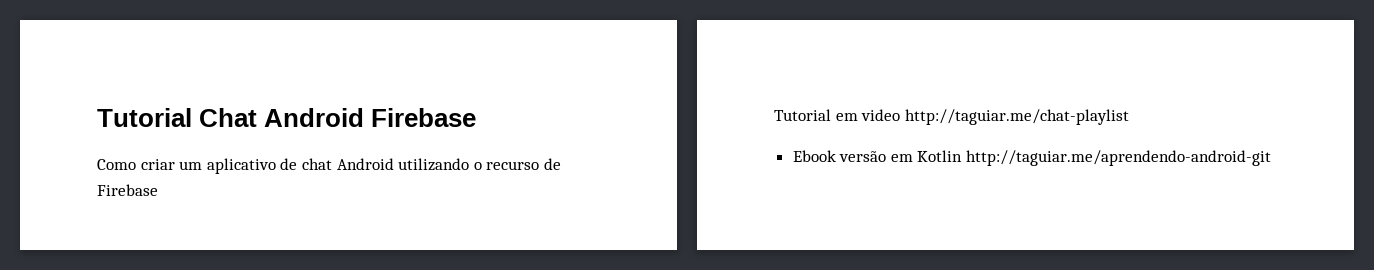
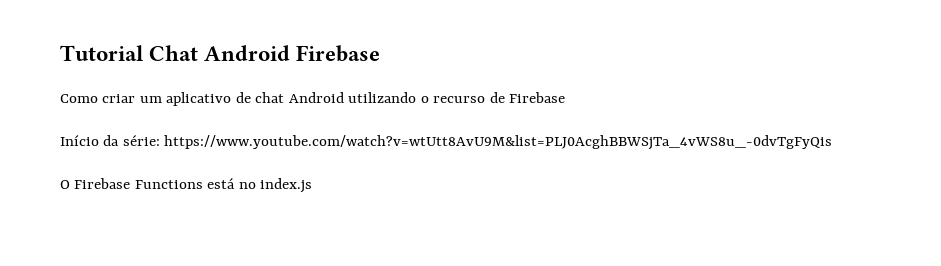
[774,109,1129,125] [792,150,1272,166] Tutorial em video http://taguiar.me/chat-playlist // Ebook versão em Kotlin http://taguiar.me/aprendendo-android-git -> [60,135,833,150] [60,178,313,193] Início da série: https://www.youtube.com/watch?v=wtUtt8AvU9M&list=PLJ0AcghBBWSjTa_4vWS8u_-0dvTgFyQis // O Firebase Functions está no index.js

